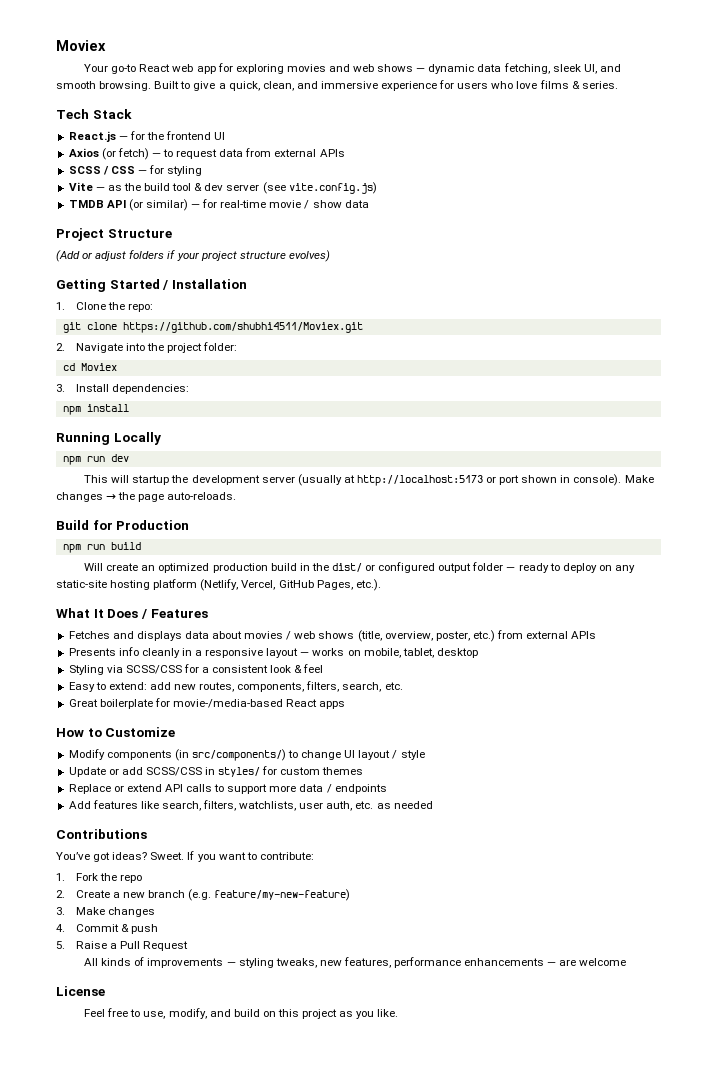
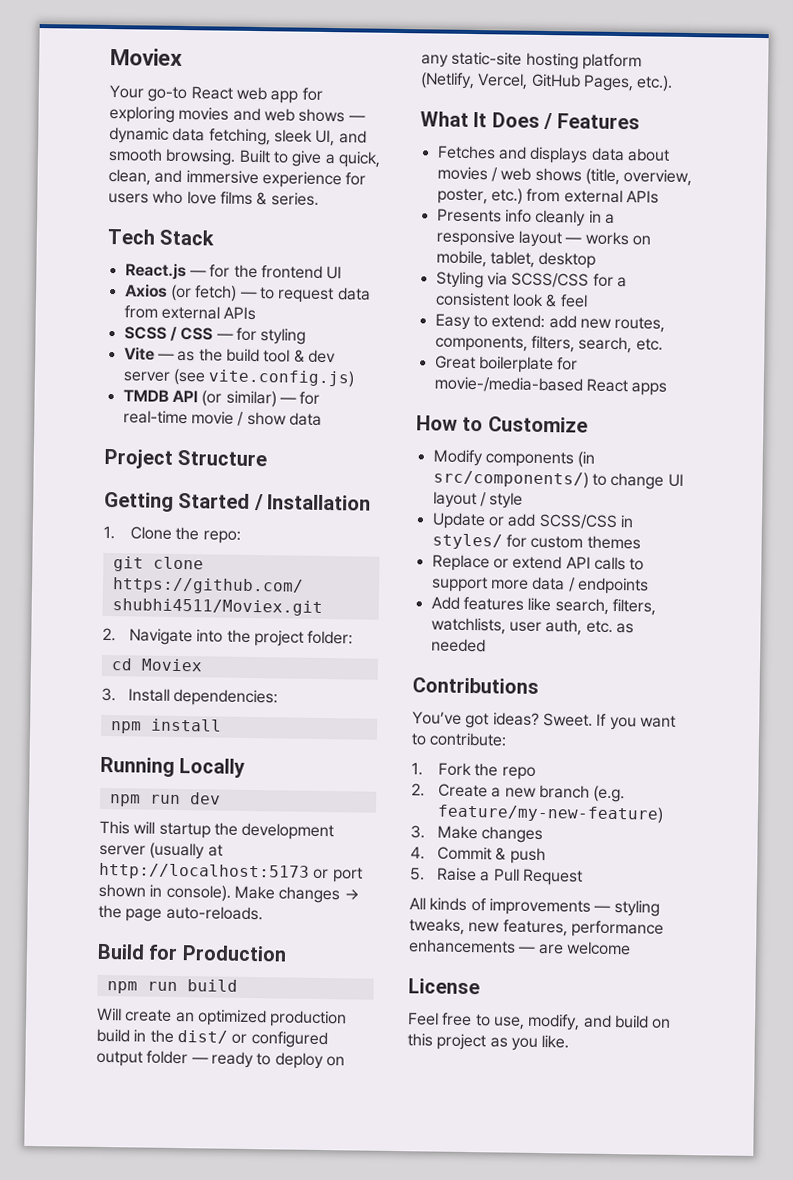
[56,250,330,262] // (Add or adjust folders if your project structure evolves) -> (268, 458) none

